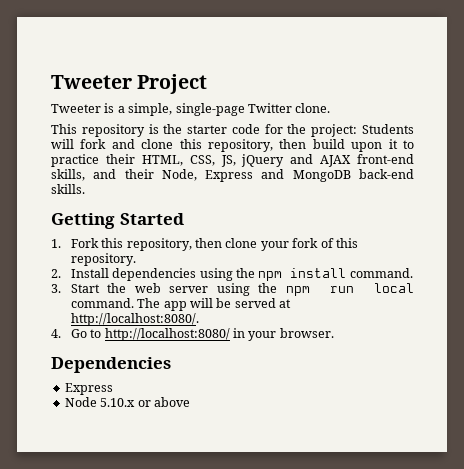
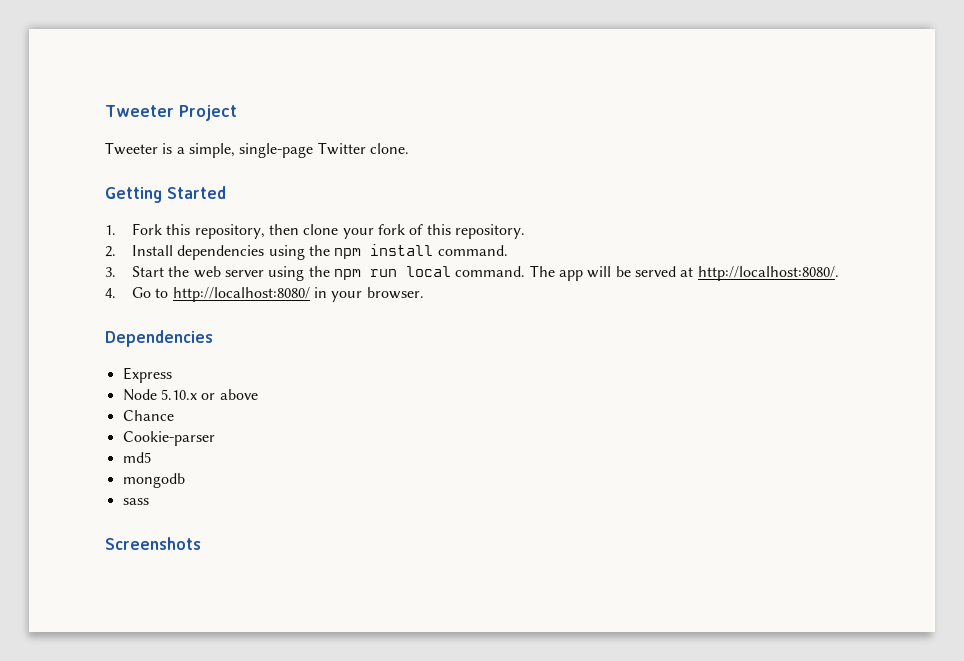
[51,124,414,137] [51,139,414,152] [51,154,414,167] [51,169,414,182] [51,184,85,194] // This repository is the starter code for the project: Students will fork and clone this repository, then build upon it to practice their HTML, CSS, JS, jQuery and AJAX front-end skills, and their Node, Express and MongoDB back-end skills. -> (409, 148) none
(190, 402) none -> [122,410,174,421] [122,431,215,446] [122,452,151,463] [122,473,185,488] [122,498,149,505] [105,537,201,550] // Chance // Cookie-parser // md5 // mongodb // sass // Screenshots

